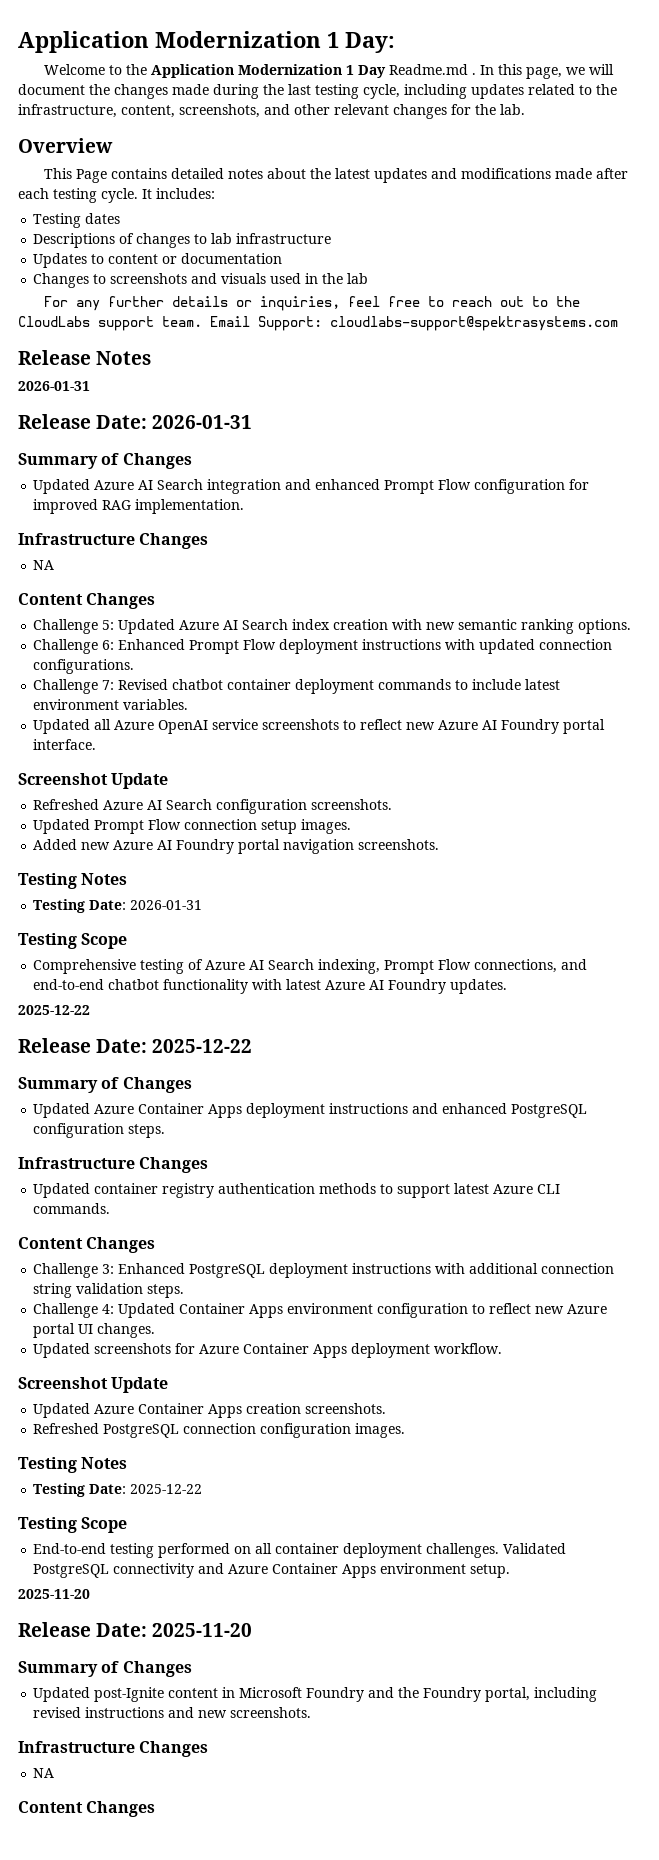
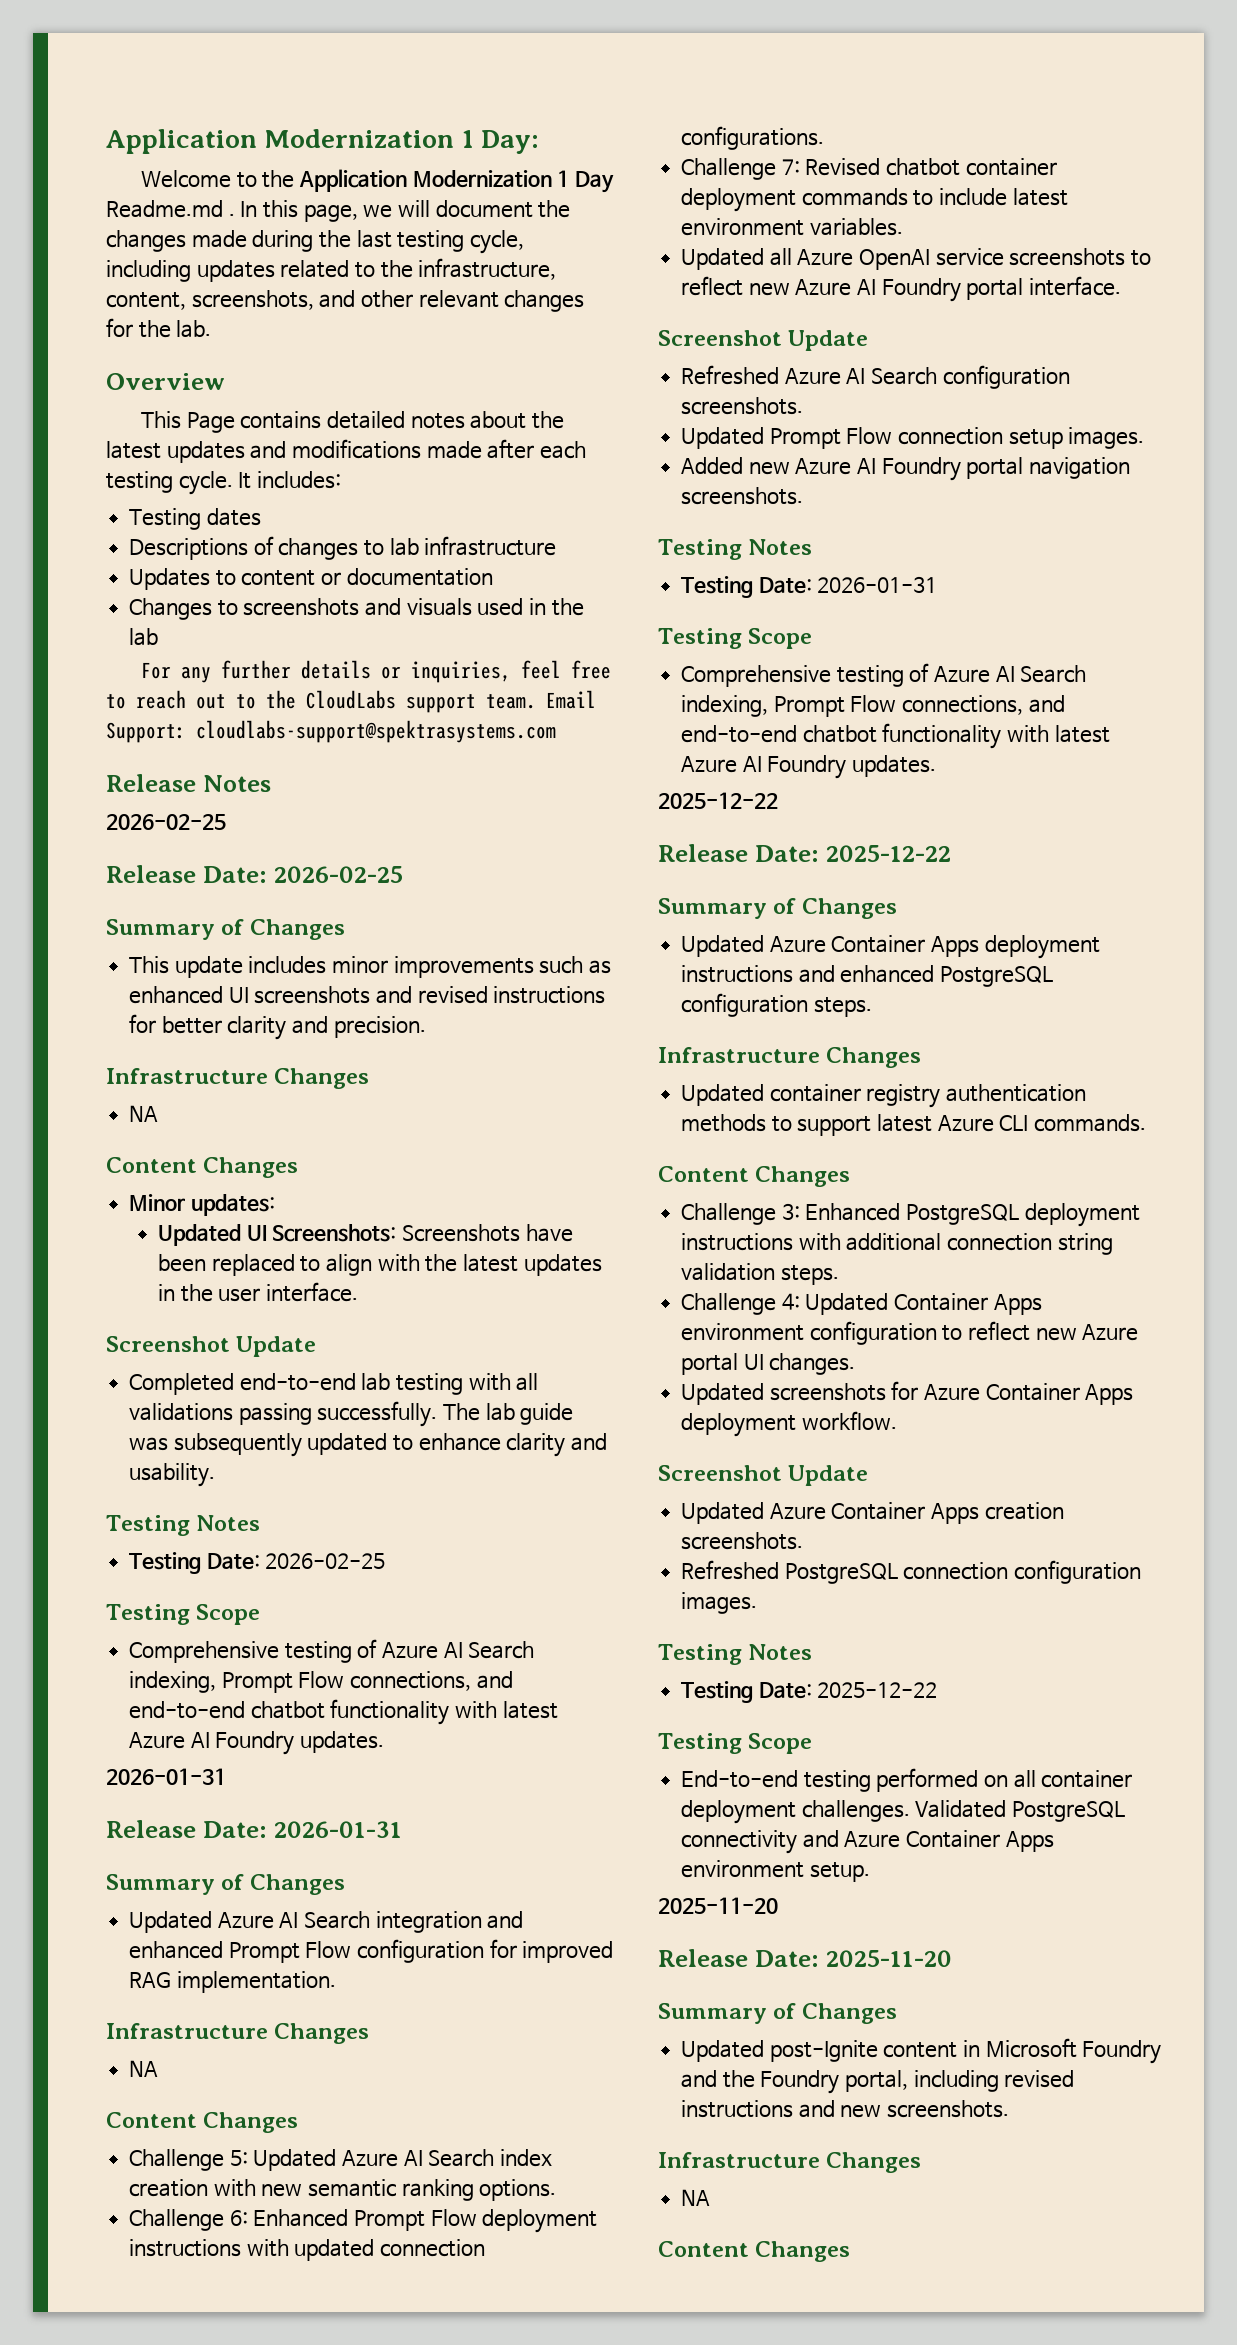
(152, 358) none -> [106,814,226,830] [106,865,403,883] [106,919,345,940] [129,956,612,978] [129,986,606,1004] [129,1014,426,1040] [106,1068,370,1089] [129,1105,159,1122] [106,1157,299,1178] [129,1194,275,1216] [158,1224,573,1246] [158,1254,602,1276] [158,1282,359,1302] [106,1336,317,1357] [129,1373,539,1395] [129,1401,574,1427] [129,1433,608,1457] [129,1463,216,1487] [106,1515,261,1536] [129,1552,386,1574] [106,1604,261,1625] [129,1639,535,1663] [129,1671,513,1693] [129,1699,558,1725] [129,1731,385,1755] // 2026-02-25 // Release Date: 2026-02-25 // Summary of Changes // This update includes minor improvements such as enhanced UI screenshots and revised instructions for better clarity and precision. // Infrastructure Changes // NA // Content Changes // Minor updates: // Updated UI Screenshots: Screenshots have been replaced to align with the latest updates in the user interface. // Screenshot Update // Completed end-to-end lab testing with all validations passing successfully. The lab guide was subsequently updated to enhance clarity and usability. // Testing Notes // Testing Date: 2026-02-25 // Testing Scope // Comprehensive testing of Azure AI Search indexing, Prompt Flow connections, and end-to-end chatbot functionality with latest Azure AI Foundry updates.

